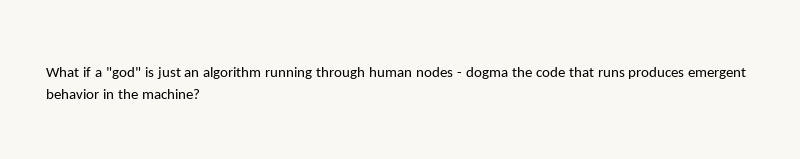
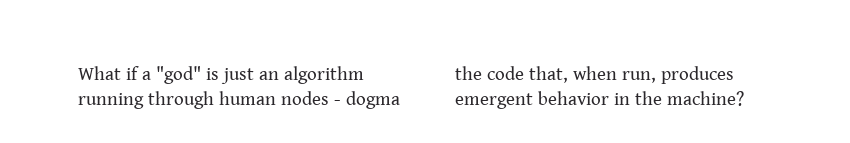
[568,67,625,77] that runs -> [528,66,656,83] that, when run,

